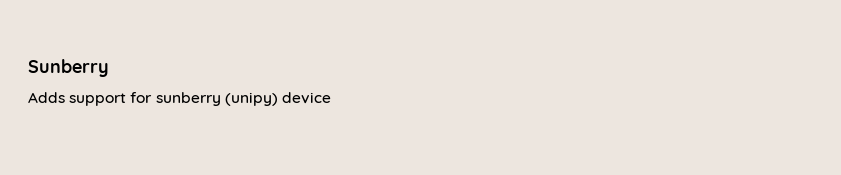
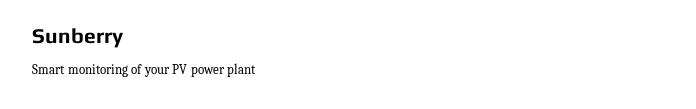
[28,92,331,106] Adds support for sunberry (unipy) device -> [32,63,257,77] Smart monitoring of your PV power plant

